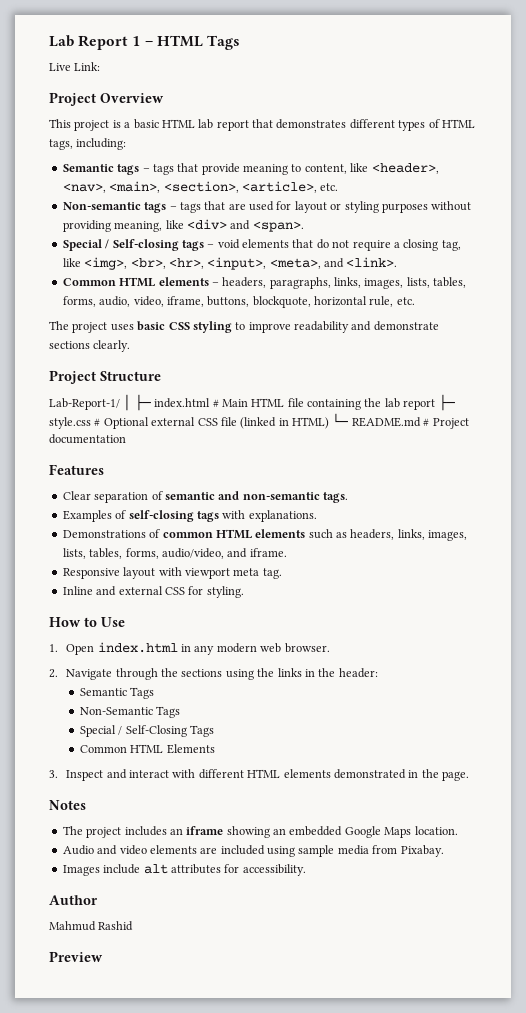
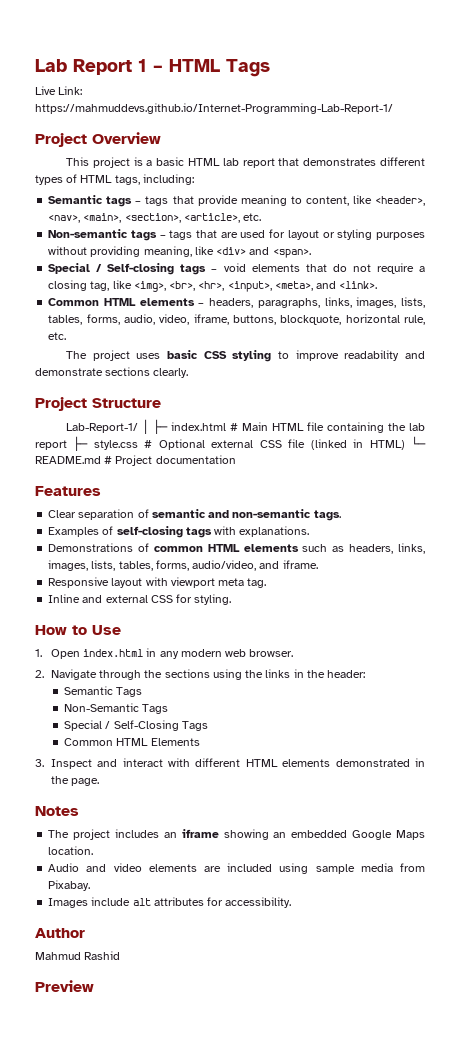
(101, 66) none -> [35,103,393,114] https://mahmuddevs.github.io/Internet-Programming-Lab-Report-1/

